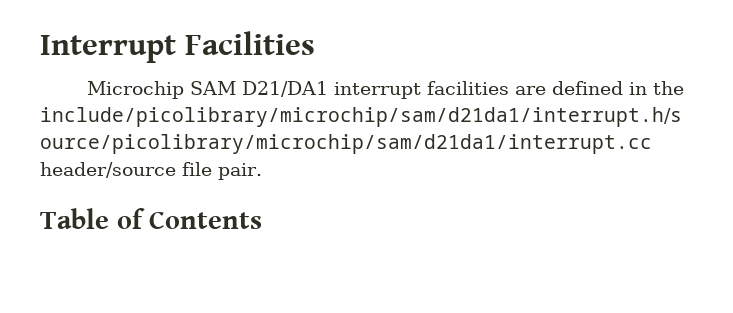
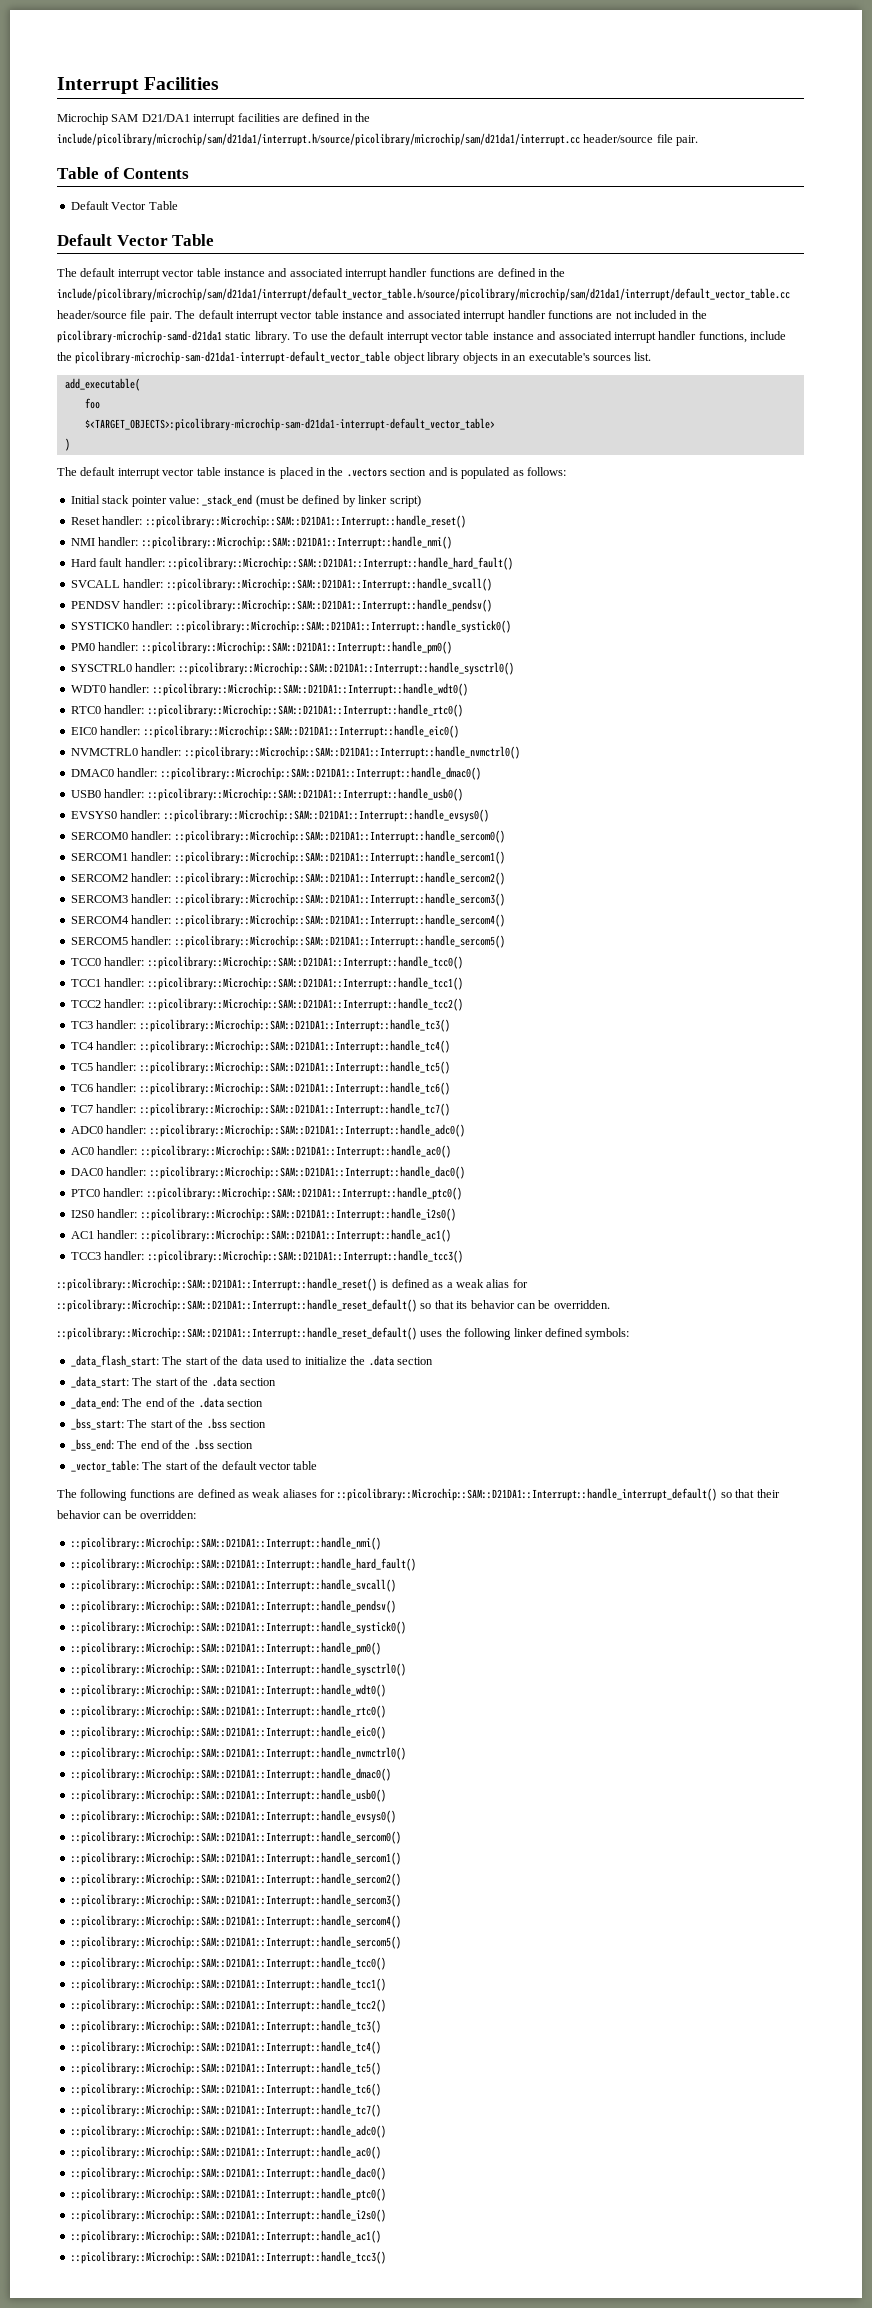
(263, 220) none -> [70,201,178,210] [57,234,215,246] [57,268,566,280] [57,288,790,301] [57,310,707,322] [57,330,786,343] [57,351,652,364] [64,378,140,391] [84,398,100,409] [84,418,495,431] [64,438,70,451] [57,467,566,479] [70,494,421,507] [70,515,466,528] [70,536,452,549] [70,557,513,570] [70,578,492,591] [70,599,492,612] [70,620,511,633] [70,641,452,654] [70,662,514,675] [70,683,468,696] [70,704,463,717] [70,725,459,738] [70,746,520,759] [70,767,481,780] [70,788,463,801] [70,809,489,822] [70,830,505,843] [70,851,505,864] [70,872,505,885] [70,893,505,906] [70,914,505,927] [70,935,505,948] [70,956,463,969] [70,977,463,990] [70,998,463,1011] [70,1019,450,1032] [70,1040,450,1053] [70,1061,450,1074] [70,1082,450,1095] [70,1103,450,1116] [70,1124,465,1137] [70,1145,451,1158] [70,1166,465,1179] [70,1187,462,1200] [70,1208,456,1221] [70,1229,451,1242] [70,1250,463,1263] [57,1278,528,1291] [57,1299,610,1312] [57,1327,630,1340] [70,1355,433,1367] [70,1376,276,1388] [70,1397,263,1409] [70,1418,266,1430] [70,1439,253,1451] [70,1460,318,1472] [57,1488,780,1501] [57,1510,197,1519] [70,1537,381,1550] [70,1558,416,1571] [70,1579,396,1592] [70,1600,396,1613] [70,1621,406,1634] [70,1642,381,1655] [70,1663,406,1676] [70,1684,386,1697] [70,1705,386,1718] [70,1726,386,1739] [70,1747,406,1760] [70,1768,391,1781] [70,1789,386,1802] [70,1810,396,1823] [70,1831,401,1844] [70,1852,401,1865] [70,1873,401,1886] [70,1894,401,1907] [70,1915,401,1928] [70,1936,401,1949] [70,1957,386,1970] [70,1978,386,1991] [70,1999,386,2012] [70,2020,381,2033] [70,2041,381,2054] [70,2062,381,2075] [70,2083,381,2096] [70,2104,381,2117] [70,2125,386,2138] [70,2146,381,2159] [70,2167,386,2180] [70,2188,386,2201] [70,2209,386,2222] [70,2230,381,2243] [70,2251,386,2264] // Default Vector Table // Default Vector Table // The default interrupt vector table instance and associated interrupt handler functions are defined in the include/picolibrary/microchip/sam/d21da1/interrupt/default_vector_table.h/source/picolibrary/microchip/sam/d21da1/interrupt/default_vector_table.cc header/source file pair. The default interrupt vector table instance and associated interrupt handler functions are not included in the picolibrary-microchip-samd-d21da1 static library. To use the default interrupt vector table instance and associated interrupt handler functions, include the picolibrary-microchip-sam-d21da1-interrupt-default_vector_table object library objects in an executable's sources list. // add_executable( // foo // $<TARGET_OBJECTS>:picolibrary-microchip-sam-d21da1-interrupt-default_vector_table> // ) // The default interrupt vector table instance is placed in the .vectors section and is populated as follows: // Initial stack pointer value: _stack_end (must be defined by linker script) // Reset handler: ::picolibrary::Microchip::SAM::D21DA1::Interrupt::handle_reset() // NMI handler: ::picolibrary::Microchip::SAM::D21DA1::Interrupt::handle_nmi() // Hard fault handler: ::picolibrary::Microchip::SAM::D21DA1::Interrupt::handle_hard_fault() // SVCALL handler: ::picolibrary::Microchip::SAM::D21DA1::Interrupt::handle_svcall() // PENDSV handler: ::picolibrary::Microchip::SAM::D21DA1::Interrupt::handle_pendsv() // SYSTICK0 handler: ::picolibrary::Microchip::SAM::D21DA1::Interrupt::handle_systick0() // PM0 handler: ::picolibrary::Microchip::SAM::D21DA1::Interrupt::handle_pm0() // SYSCTRL0 handler: ::picolibrary::Microchip::SAM::D21DA1::Interrupt::handle_sysctrl0() // WDT0 handler: ::picolibrary::Microchip::SAM::D21DA1::Interrupt::handle_wdt0() // RTC0 handler: ::picolibrary::Microchip::SAM::D21DA1::Interrupt::handle_rtc0() // EIC0 handler: ::picolibrary::Microchip::SAM::D21DA1::Interrupt::handle_eic0() // NVMCTRL0 handler: ::picolibrary::Microchip::SAM::D21DA1::Interrupt::handle_nvmctrl0() // DMAC0 handler: ::picolibrary::Microchip::SAM::D21DA1::Interrupt::handle_dmac0() // USB0 handler: ::picolibrary::Microchip::SAM::D21DA1::Interrupt::handle_usb0() // EVSYS0 handler: ::picolibrary::Microchip::SAM::D21DA1::Interrupt::handle_evsys0() // SERCOM0 handler: ::picolibrary::Microchip::SAM::D21DA1::Interrupt::handle_sercom0() // SERCOM1 handler: ::picolibrary::Microchip::SAM::D21DA1::Interrupt::handle_sercom1() // SERCOM2 handler: ::picolibrary::Microchip::SAM::D21DA1::Interrupt::handle_sercom2() // SERCOM3 handler: ::picolibrary::Microchip::SAM::D21DA1::Interrupt::handle_sercom3() // SERCOM4 handler: ::picolibrary::Microchip::SAM::D21DA1::Interrupt::handle_sercom4() // SERCOM5 handler: ::picolibrary::Microchip::SAM::D21DA1::Interrupt::handle_sercom5() // TCC0 handler: ::picolibrary::Microchip::SAM::D21DA1::Interrupt::handle_tcc0() // TCC1 handler: ::picolibrary::Microchip::SAM::D21DA1::Interrupt::handle_tcc1() // TCC2 handler: ::picolibrary::Microchip::SAM::D21DA1::Interrupt::handle_tcc2() // TC3 handler: ::picolibrary::Microchip::SAM::D21DA1::Interrupt::handle_tc3() // TC4 handler: ::picolibrary::Microchip::SAM::D21DA1::Interrupt::handle_tc4() // TC5 handler: ::picolibrary::Microchip::SAM::D21DA1::Interrupt::handle_tc5() // TC6 handler: ::picolibrary::Microchip::SAM::D21DA1::Interrupt::handle_tc6() // TC7 handler: ::picolibrary::Microchip::SAM::D21DA1::Interrupt::handle_tc7() // ADC0 handler: ::picolibrary::Microchip::SAM::D21DA1::Interrupt::handle_adc0() // AC0 handler: ::picolibrary::Microchip::SAM::D21DA1::Interrupt::handle_ac0() // DAC0 handler: ::picolibrary::Microchip::SAM::D21DA1::Interrupt::handle_dac0() // PTC0 handler: ::picolibrary::Microchip::SAM::D21DA1::Interrupt::handle_ptc0() // I2S0 handler: ::picolibrary::Microchip::SAM::D21DA1::Interrupt::handle_i2s0() // AC1 handler: ::picolibrary::Microchip::SAM::D21DA1::Interrupt::handle_ac1() // TCC3 handler: ::picolibrary::Microchip::SAM::D21DA1::Interrupt::handle_tcc3() // ::picolibrary::Microchip::SAM::D21DA1::Interrupt::handle_reset() is defined as a weak alias for ::picolibrary::Microchip::SAM::D21DA1::Interrupt::handle_reset_default() so that its behavior can be overridden. // ::picolibrary::Microchip::SAM::D21DA1::Interrupt::handle_reset_default() uses the following linker defined symbols: // _data_flash_start: The start of the data used to initialize the .data section // _data_start: The start of the .data section // _data_end: The end of the .data section // _bss_start: The start of the .bss section // _bss_end: The end of the .bss section // _vector_table: The start of the default vector table // The following functions are defined as weak aliases for ::picolibrary::Microchip::SAM::D21DA1::Interrupt::handle_interrupt_default() so that their behavior can be overridden: // ::picolibrary::Microchip::SAM::D21DA1::Interrupt::handle_nmi() // ::picolibrary::Microchip::SAM::D21DA1::Interrupt::handle_hard_fault() // ::picolibrary::Microchip::SAM::D21DA1::Interrupt::handle_svcall() // ::picolibrary::Microchip::SAM::D21DA1::Interrupt::handle_pendsv() // ::picolibrary::Microchip::SAM::D21DA1::Interrupt::handle_systick0() // ::picolibrary::Microchip::SAM::D21DA1::Interrupt::handle_pm0() // ::picolibrary::Microchip::SAM::D21DA1::Interrupt::handle_sysctrl0() // ::picolibrary::Microchip::SAM::D21DA1::Interrupt::handle_wdt0() // ::picolibrary::Microchip::SAM::D21DA1::Interrupt::handle_rtc0() // ::picolibrary::Microchip::SAM::D21DA1::Interrupt::handle_eic0() // ::picolibrary::Microchip::SAM::D21DA1::Interrupt::handle_nvmctrl0() // ::picolibrary::Microchip::SAM::D21DA1::Interrupt::handle_dmac0() // ::picolibrary::Microchip::SAM::D21DA1::Interrupt::handle_usb0() // ::picolibrary::Microchip::SAM::D21DA1::Interrupt::handle_evsys0() // ::picolibrary::Microchip::SAM::D21DA1::Interrupt::handle_sercom0() // ::picolibrary::Microchip::SAM::D21DA1::Interrupt::handle_sercom1() // ::picolibrary::Microchip::SAM::D21DA1::Interrupt::handle_sercom2() // ::picolibrary::Microchip::SAM::D21DA1::Interrupt::handle_sercom3() // ::picolibrary::Microchip::SAM::D21DA1::Interrupt::handle_sercom4() // ::picolibrary::Microchip::SAM::D21DA1::Interrupt::handle_sercom5() // ::picolibrary::Microchip::SAM::D21DA1::Interrupt::handle_tcc0() // ::picolibrary::Microchip::SAM::D21DA1::Interrupt::handle_tcc1() // ::picolibrary::Microchip::SAM::D21DA1::Interrupt::handle_tcc2() // ::picolibrary::Microchip::SAM::D21DA1::Interrupt::handle_tc3() // ::picolibrary::Microchip::SAM::D21DA1::Interrupt::handle_tc4() // ::picolibrary::Microchip::SAM::D21DA1::Interrupt::handle_tc5() // ::picolibrary::Microchip::SAM::D21DA1::Interrupt::handle_tc6() // ::picolibrary::Microchip::SAM::D21DA1::Interrupt::handle_tc7() // ::picolibrary::Microchip::SAM::D21DA1::Interrupt::handle_adc0() // ::picolibrary::Microchip::SAM::D21DA1::Interrupt::handle_ac0() // ::picolibrary::Microchip::SAM::D21DA1::Interrupt::handle_dac0() // ::picolibrary::Microchip::SAM::D21DA1::Interrupt::handle_ptc0() // ::picolibrary::Microchip::SAM::D21DA1::Interrupt::handle_i2s0() // ::picolibrary::Microchip::SAM::D21DA1::Interrupt::handle_ac1() // ::picolibrary::Microchip::SAM::D21DA1::Interrupt::handle_tcc3()

